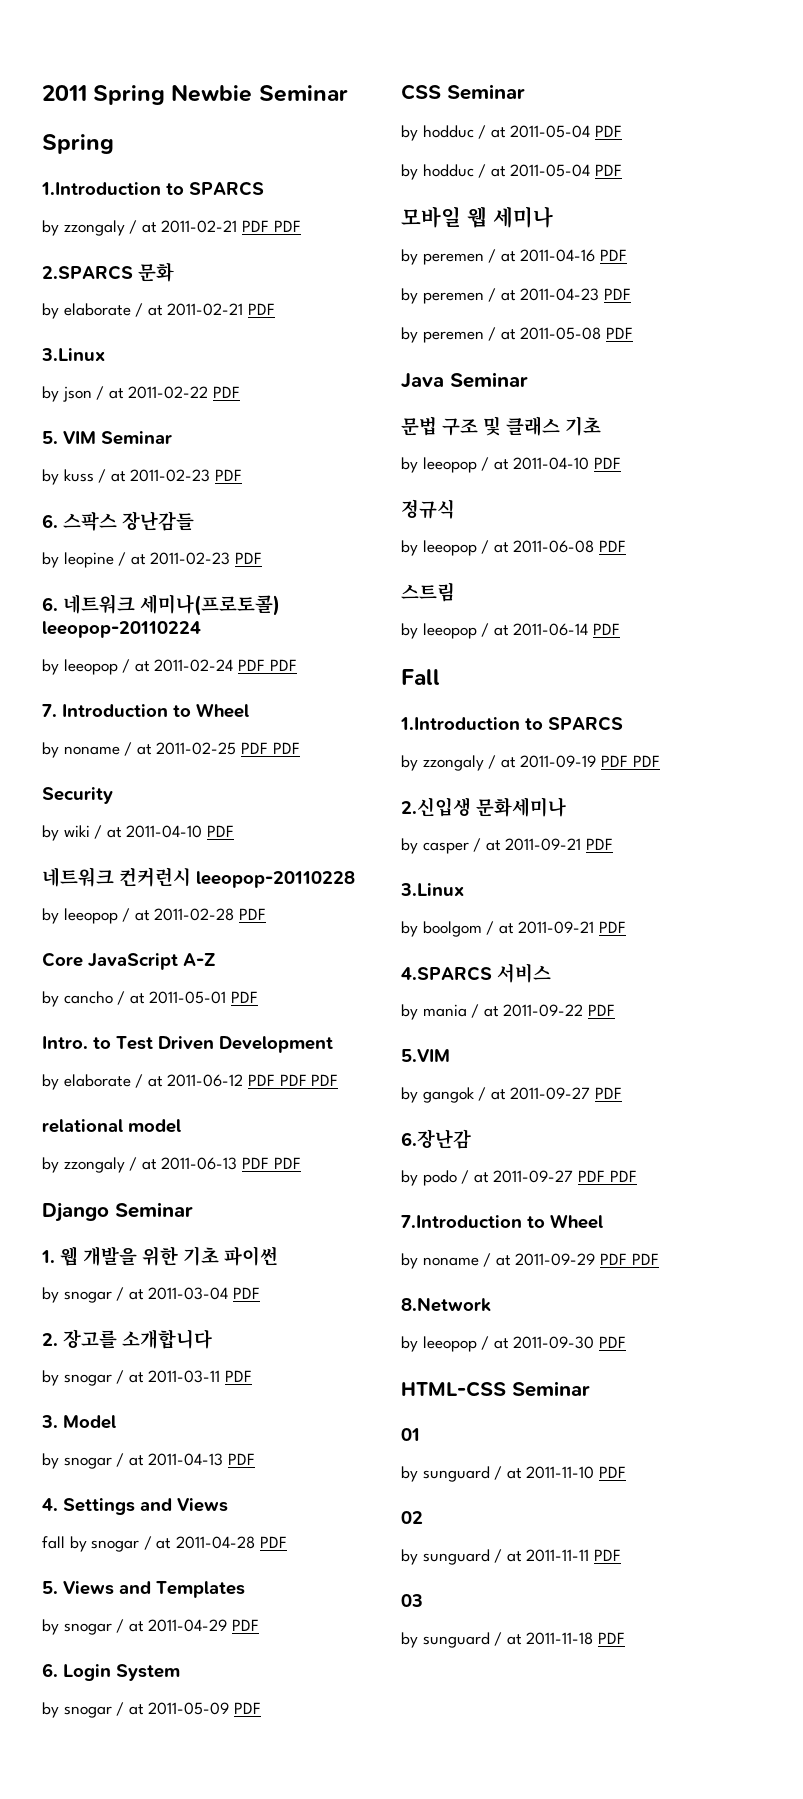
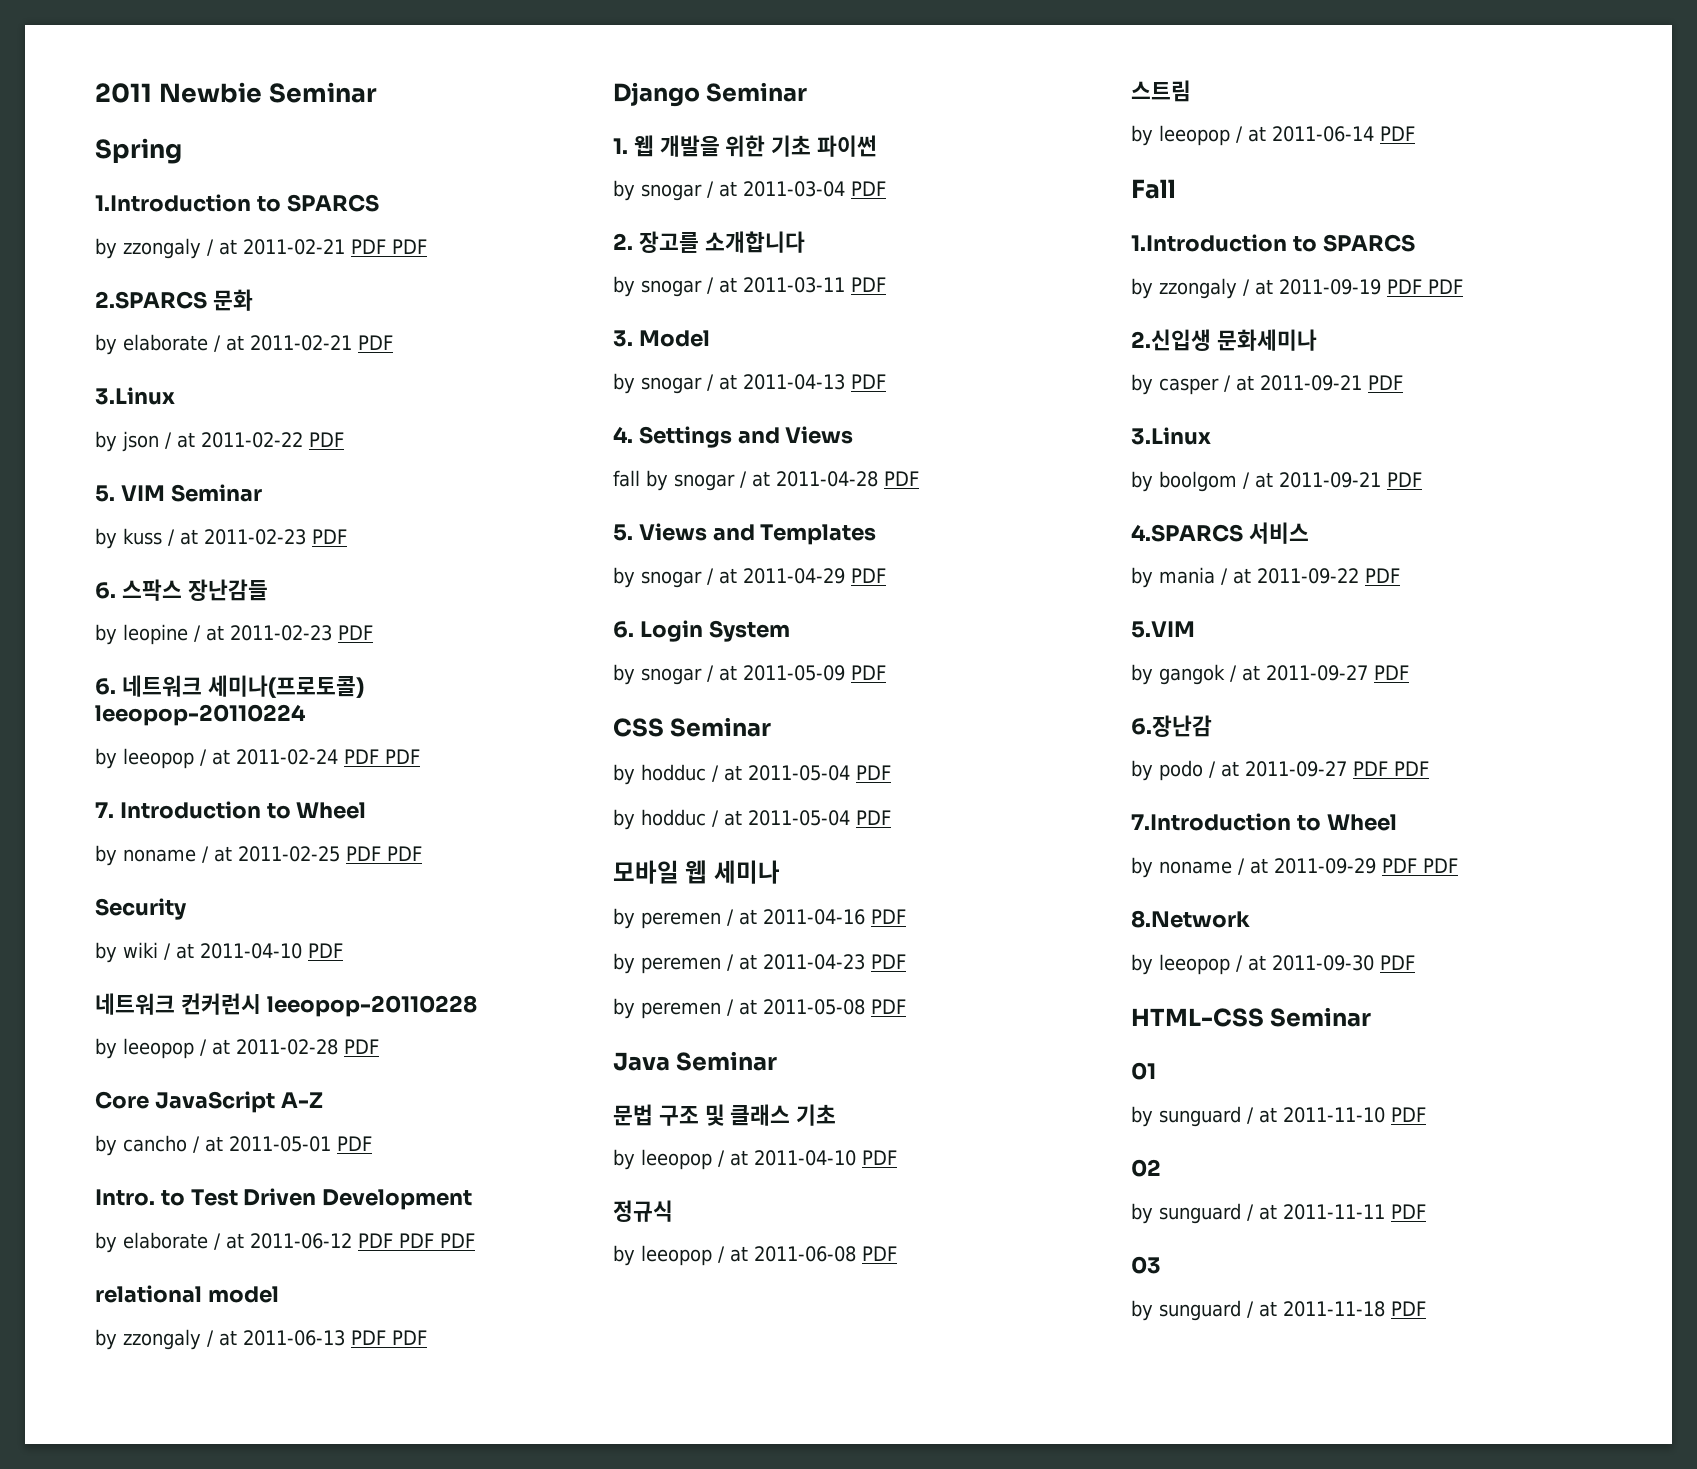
[93,85,166,105] Spring -> (152, 93) none

